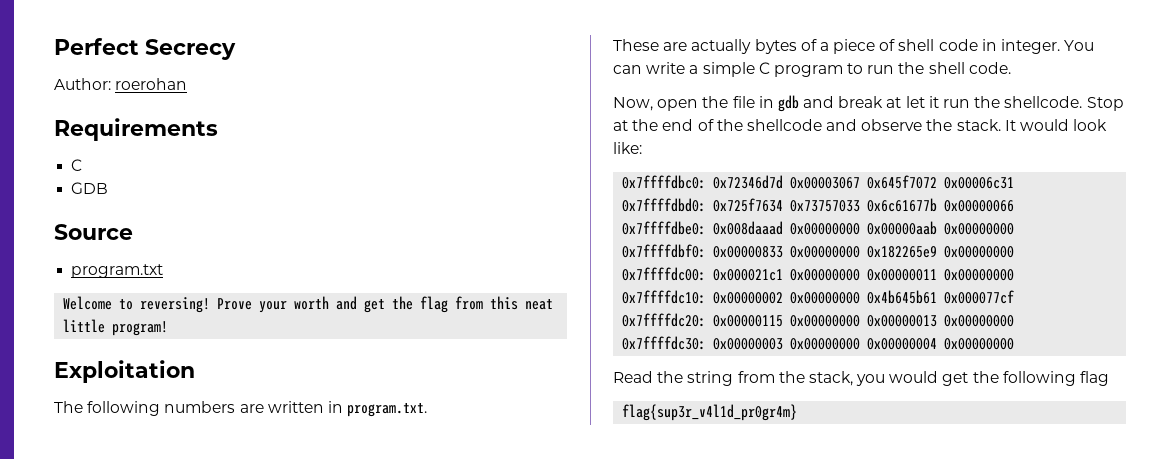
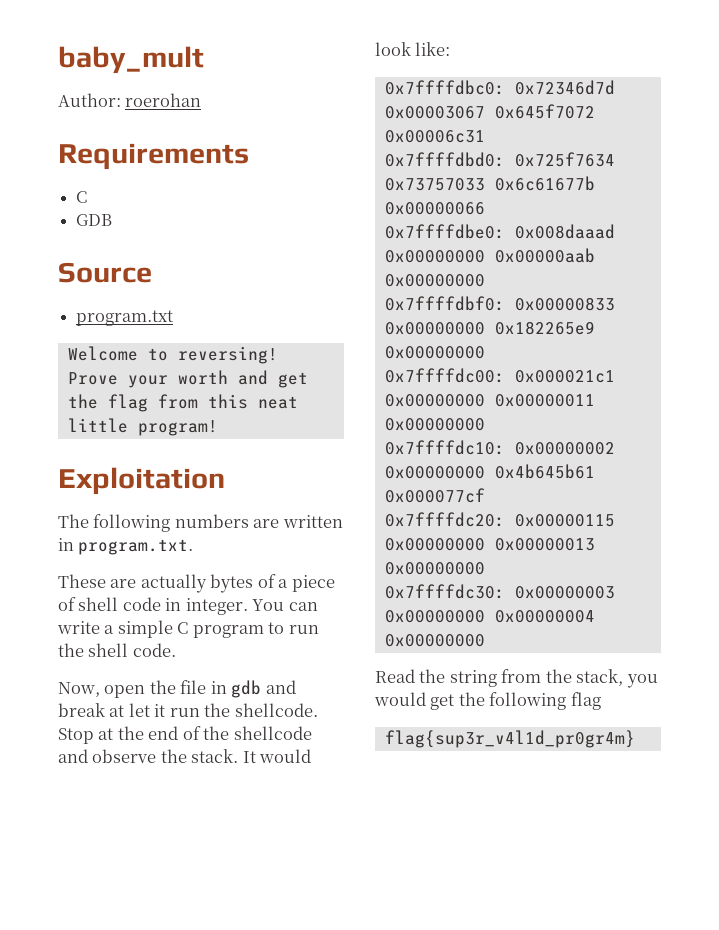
[54,38,236,60] Perfect Secrecy -> [58,46,204,74] baby_mult

